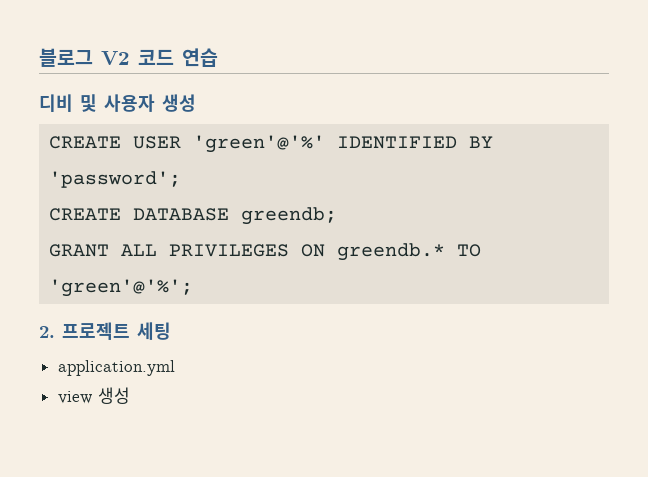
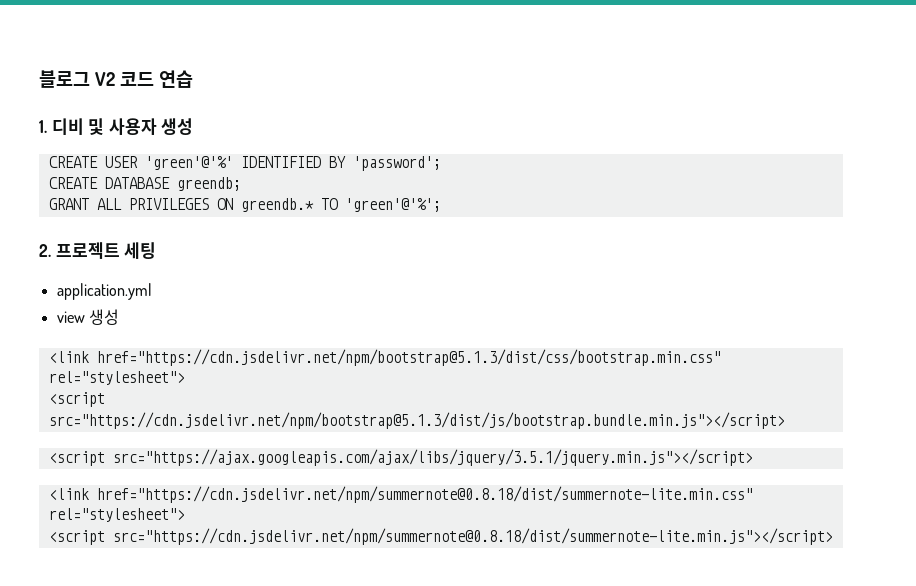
(218, 57) none -> [39,120,47,133] 1.
(130, 395) none -> [48,349,721,366] [48,371,185,385] [48,392,105,407] [48,412,785,429] [48,449,753,466] [48,486,753,503] [48,508,185,522] [48,528,833,545] // <link href="https://cdn.jsdelivr.net/npm/bootstrap@5.1.3/dist/css/bootstrap.min.css" rel="stylesheet"> // <script src="https://cdn.jsdelivr.net/npm/bootstrap@5.1.3/dist/js/bootstrap.bundle.min.js"></script> // <script src="https://ajax.googleapis.com/ajax/libs/jquery/3.5.1/jquery.min.js"></script> // <link href="https://cdn.jsdelivr.net/npm/summernote@0.8.18/dist/summernote-lite.min.css" rel="stylesheet"> // <script src="https://cdn.jsdelivr.net/npm/summernote@0.8.18/dist/summernote-lite.min.js"></script>

